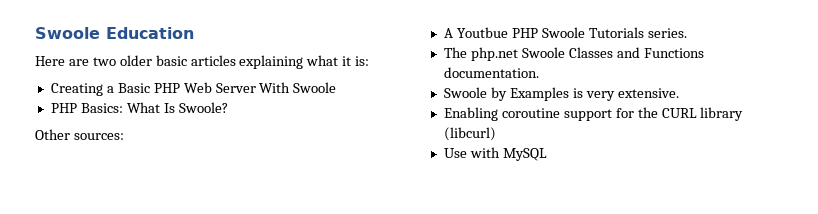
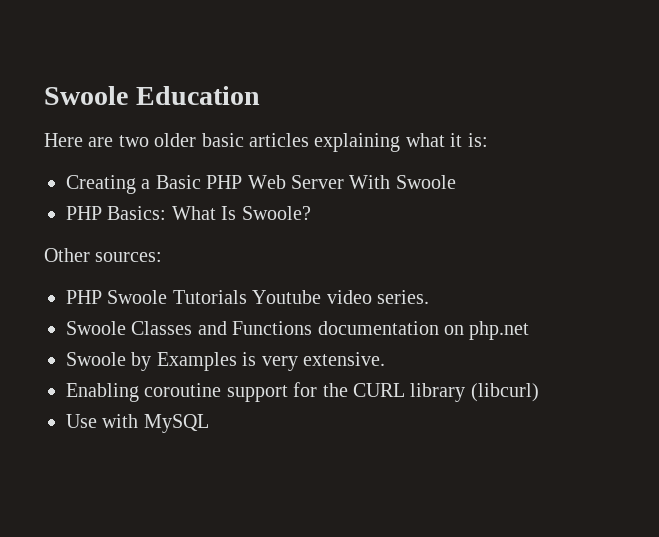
[443,27,508,38] A Youtbue -> (163, 257) none
(644, 32) none -> [252,290,372,304] Youtube video
[443,47,518,61] The php.net -> (429, 297) none
[443,67,539,78] documentation. -> [317,321,530,340] documentation on php.net

